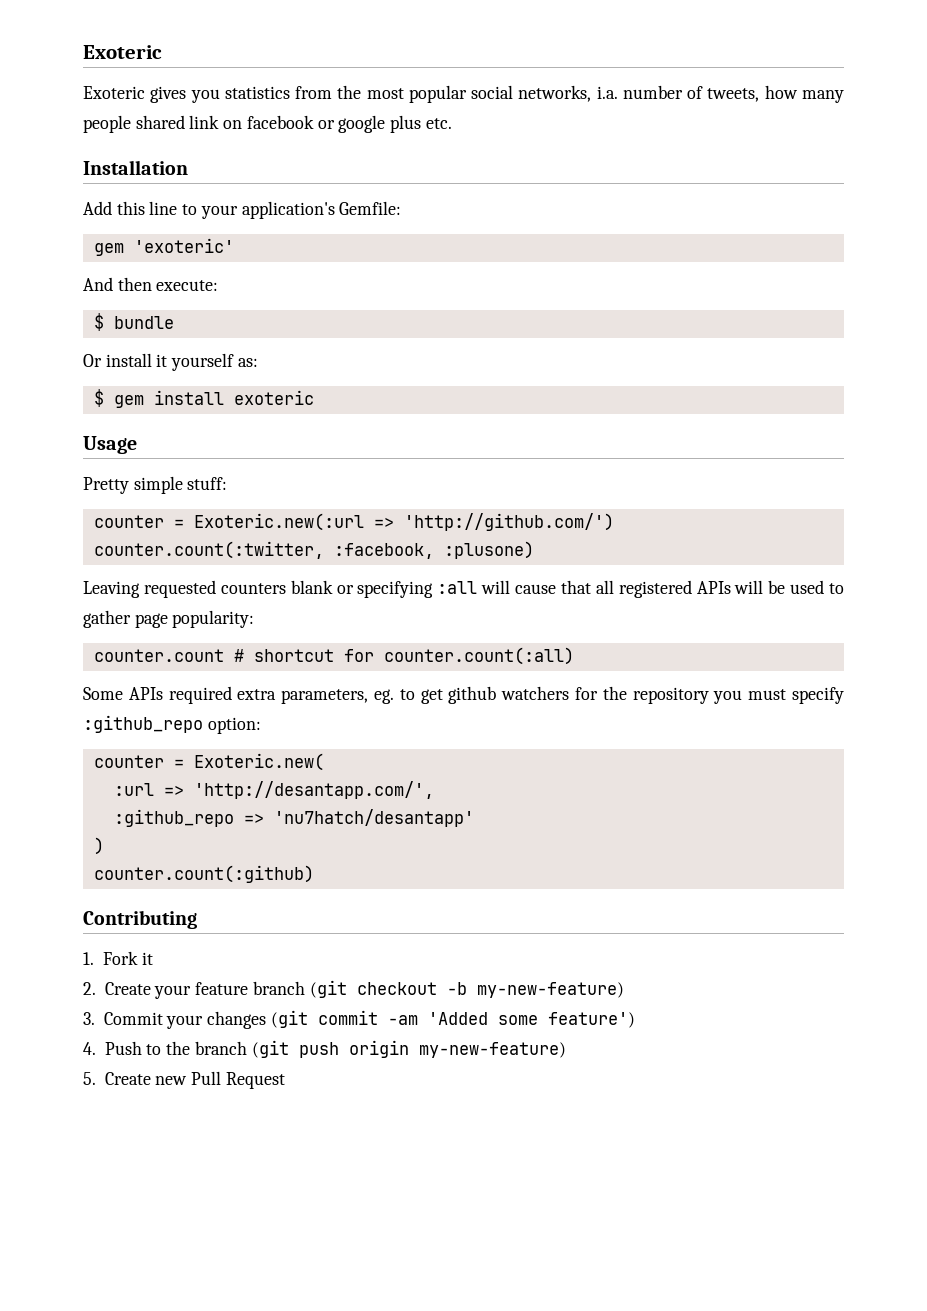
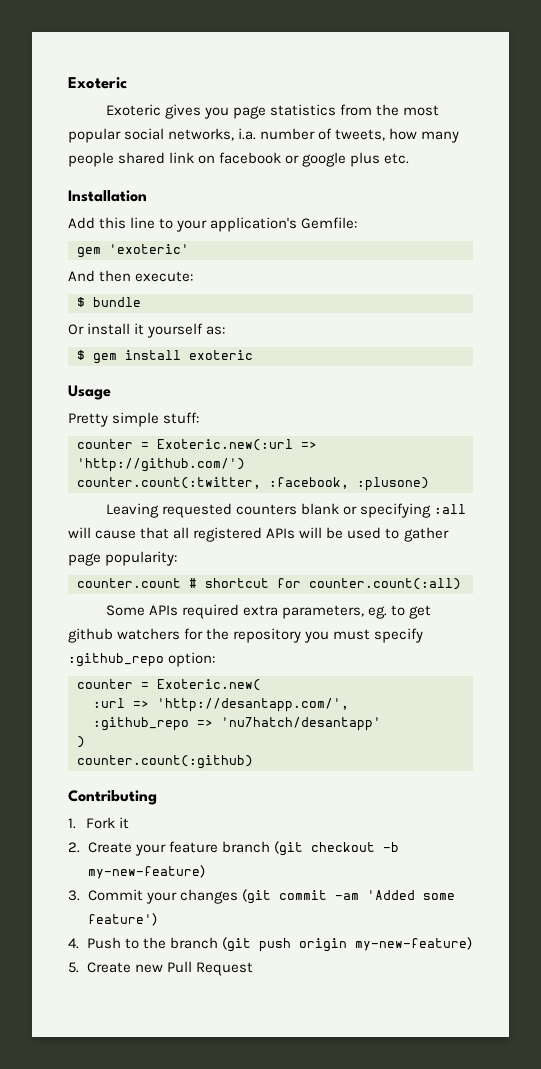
(220, 96) none -> [232,106,266,119] page

